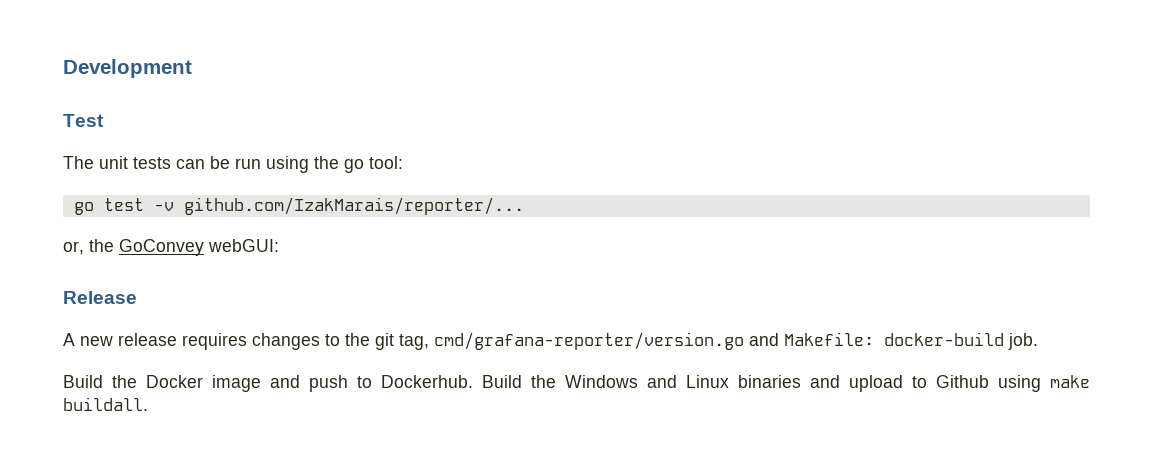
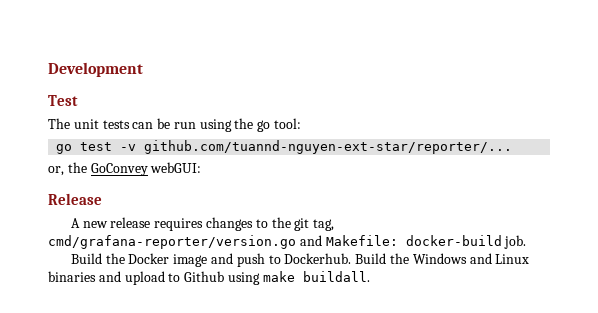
[183,197,524,215] github.com/IzakMarais/reporter/... -> [144,140,513,154] github.com/tuannd-nguyen-ext-star/reporter/...

